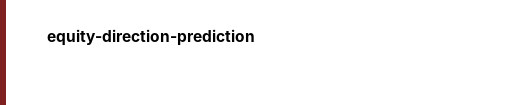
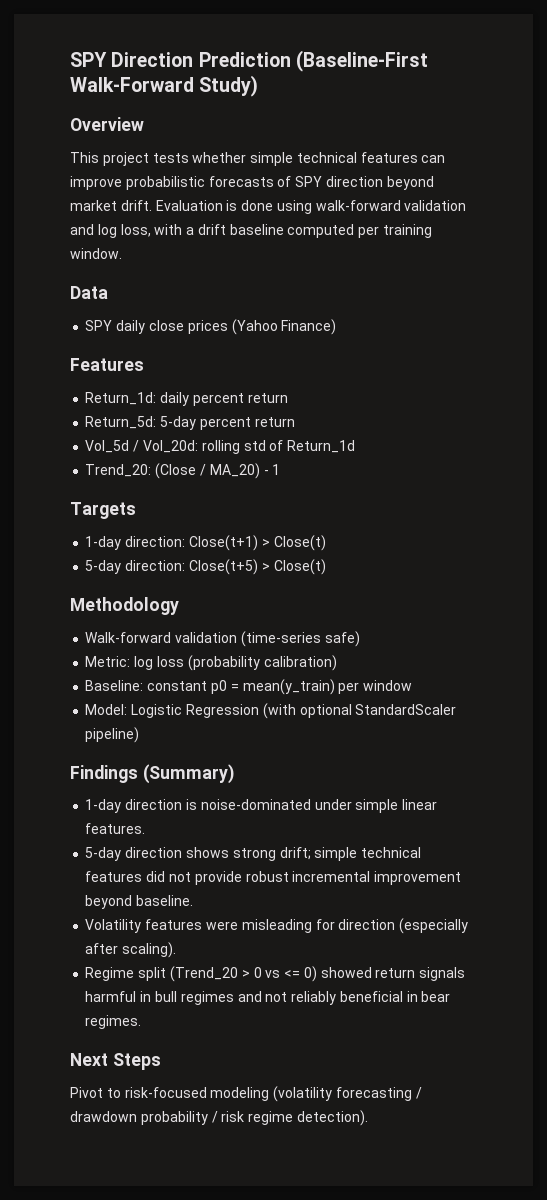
[47,29,255,46] equity-direction-prediction -> [70,50,428,72] [70,75,259,97] [70,117,144,131] [70,152,446,166] [70,176,434,190] [70,200,467,214] [70,224,433,238] [70,248,122,259] [70,286,108,299] [85,319,337,335] [70,358,144,371] [85,392,288,406] [85,416,295,430] [85,440,356,454] [85,463,281,479] [70,502,136,519] [85,535,326,551] [85,559,326,575] [70,597,179,615] [85,631,360,647] [85,655,337,671] [85,679,413,695] [85,703,457,719] [85,727,140,743] [70,764,234,784] [85,799,438,813] [85,823,146,834] [85,847,422,861] [85,871,462,885] [85,895,194,909] [85,918,469,934] [85,942,177,958] [85,966,466,982] [85,991,451,1005] [85,1015,142,1029] [70,1053,161,1070] [70,1086,422,1102] [70,1110,368,1126] SPY Direction Prediction (Baseline-First Walk-Forward Study) // Overview // This project tests whether simple technical features can improve probabilistic forecasts of SPY direction beyond market drift. Evaluation is done using walk-forward validation and log loss, with a drift baseline computed per training window. // Data // SPY daily close prices (Yahoo Finance) // Features // Return_1d: daily percent return // Return_5d: 5-day percent return // Vol_5d / Vol_20d: rolling std of Return_1d // Trend_20: (Close / MA_20) - 1 // Targets // 1-day direction: Close(t+1) > Close(t) // 5-day direction: Close(t+5) > Close(t) // Methodology // Walk-forward validation (time-series safe) // Metric: log loss (probability calibration) // Baseline: constant p0 = mean(y_train) per window // Model: Logistic Regression (with optional StandardScaler pipeline) // Findings (Summary) // 1-day direction is noise-dominated under simple linear features. // 5-day direction shows strong drift; simple technical features did not provide robust incremental improvement beyond baseline. // Volatility features were misleading for direction (especially after scaling). // Regime split (Trend_20 > 0 vs <= 0) showed return signals harmful in bull regimes and not reliably beneficial in bear regimes. // Next Steps // Pivot to risk-focused modeling (volatility forecasting / drawdown probability / risk regime detection).

